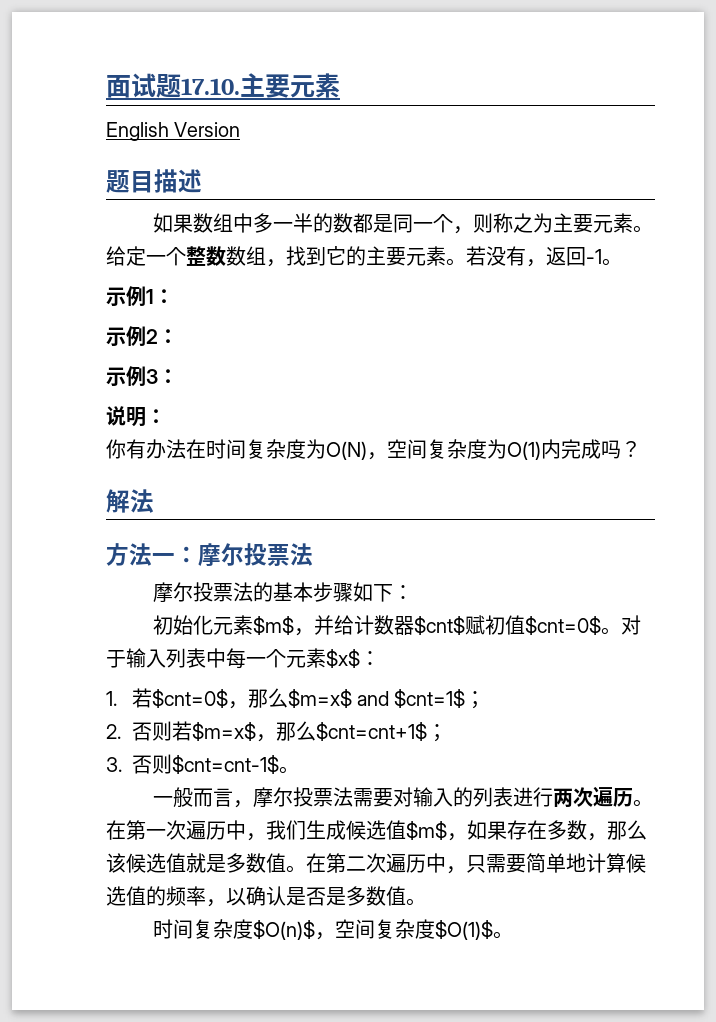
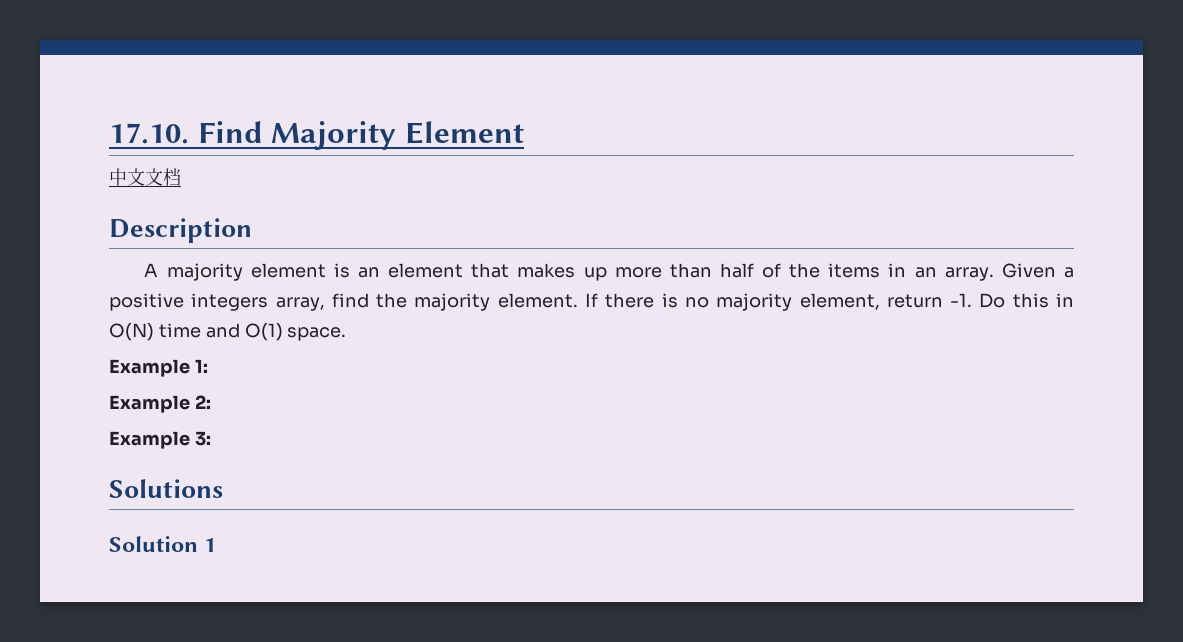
[106,73,340,98] [106,122,241,141] [106,169,202,193] [153,213,654,234] [106,246,622,267] [106,286,174,306] [106,326,178,346] [106,366,178,386] [106,406,166,427] [106,439,641,460] [106,489,154,513] [106,543,313,567] [153,582,414,603] [153,615,642,636] [106,648,380,669] [106,688,486,709] [106,721,447,742] [106,754,299,774] [153,787,654,808] [106,820,647,841] [106,853,646,874] [106,886,426,907] [153,919,514,940] 面试题17.10.主要元素 // English Version // 题目描述 // 如果数组中多一半的数都是同一个，则称之为主要元素。给定一个整数数组，找到它的主要元素。若没有，返回-1。 // 示例1： // 示例2： // 示例3： // 说明： // 你有办法在时间复杂度为O(N)，空间复杂度为O(1)内完成吗？ // 解法 // 方法一：摩尔投票法 // 摩尔投票法的基本步骤如下： // 初始化元素$m$，并给计数器$cnt$赋初值$cnt=0$。对于输入列表中每一个元素$x$： // 1.若$cnt=0$，那么$m=x$ and $cnt=1$； // 2.否则若$m=x$，那么$cnt=cnt+1$； // 3.否则$cnt=cnt-1$。 // 一般而言，摩尔投票法需要对输入的列表进行两次遍历。在第一次遍历中，我们生成候选值$m$，如果存在多数，那么该候选值就是多数值。在第二次遍历中，只需要简单地计算候选值的频率，以确认是否是多数值。 // 时间复杂度$O(n)$，空间复杂度$O(1)$。 -> [109,121,524,150] [109,168,181,186] [109,218,252,243] [144,263,1074,281] [109,293,1074,311] [109,323,347,341] [109,359,208,377] [109,395,211,413] [109,431,211,449] [109,479,223,498] [109,536,217,552] 17.10. Find Majority Element // 中文文档 // Description // A majority element is an element that makes up more than half of the items in an array. Given a positive integers array, find the majority element. If there is no majority element, return -1. Do this in O(N) time and O(1) space. // Example 1: // Example 2: // Example 3: // Solutions // Solution 1

